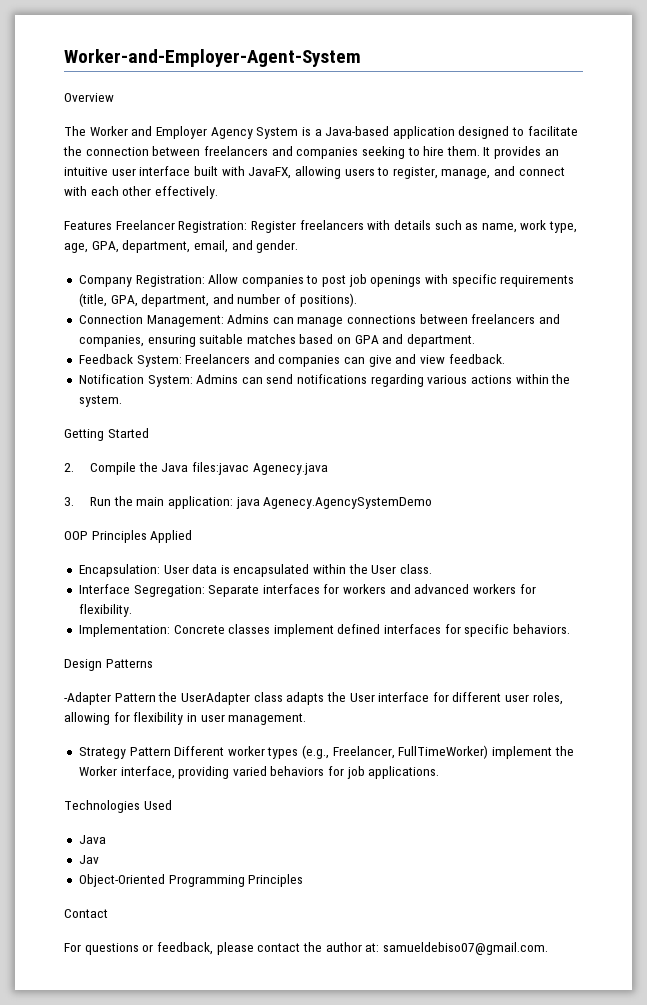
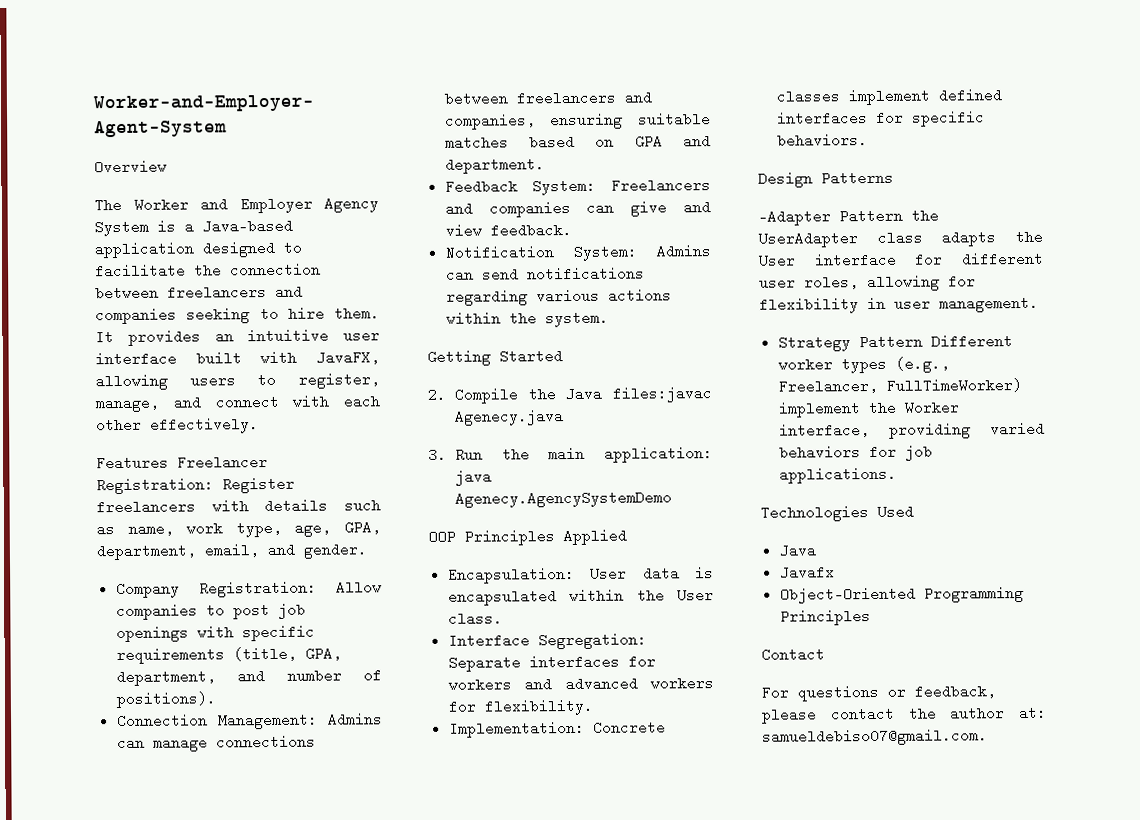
[78,855,99,864] Jav -> [779,565,835,580] Javafx

